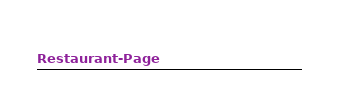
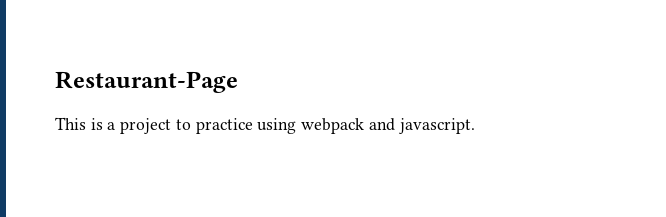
(160, 60) none -> [55,117,475,134] // This is a project to practice using webpack and javascript.

